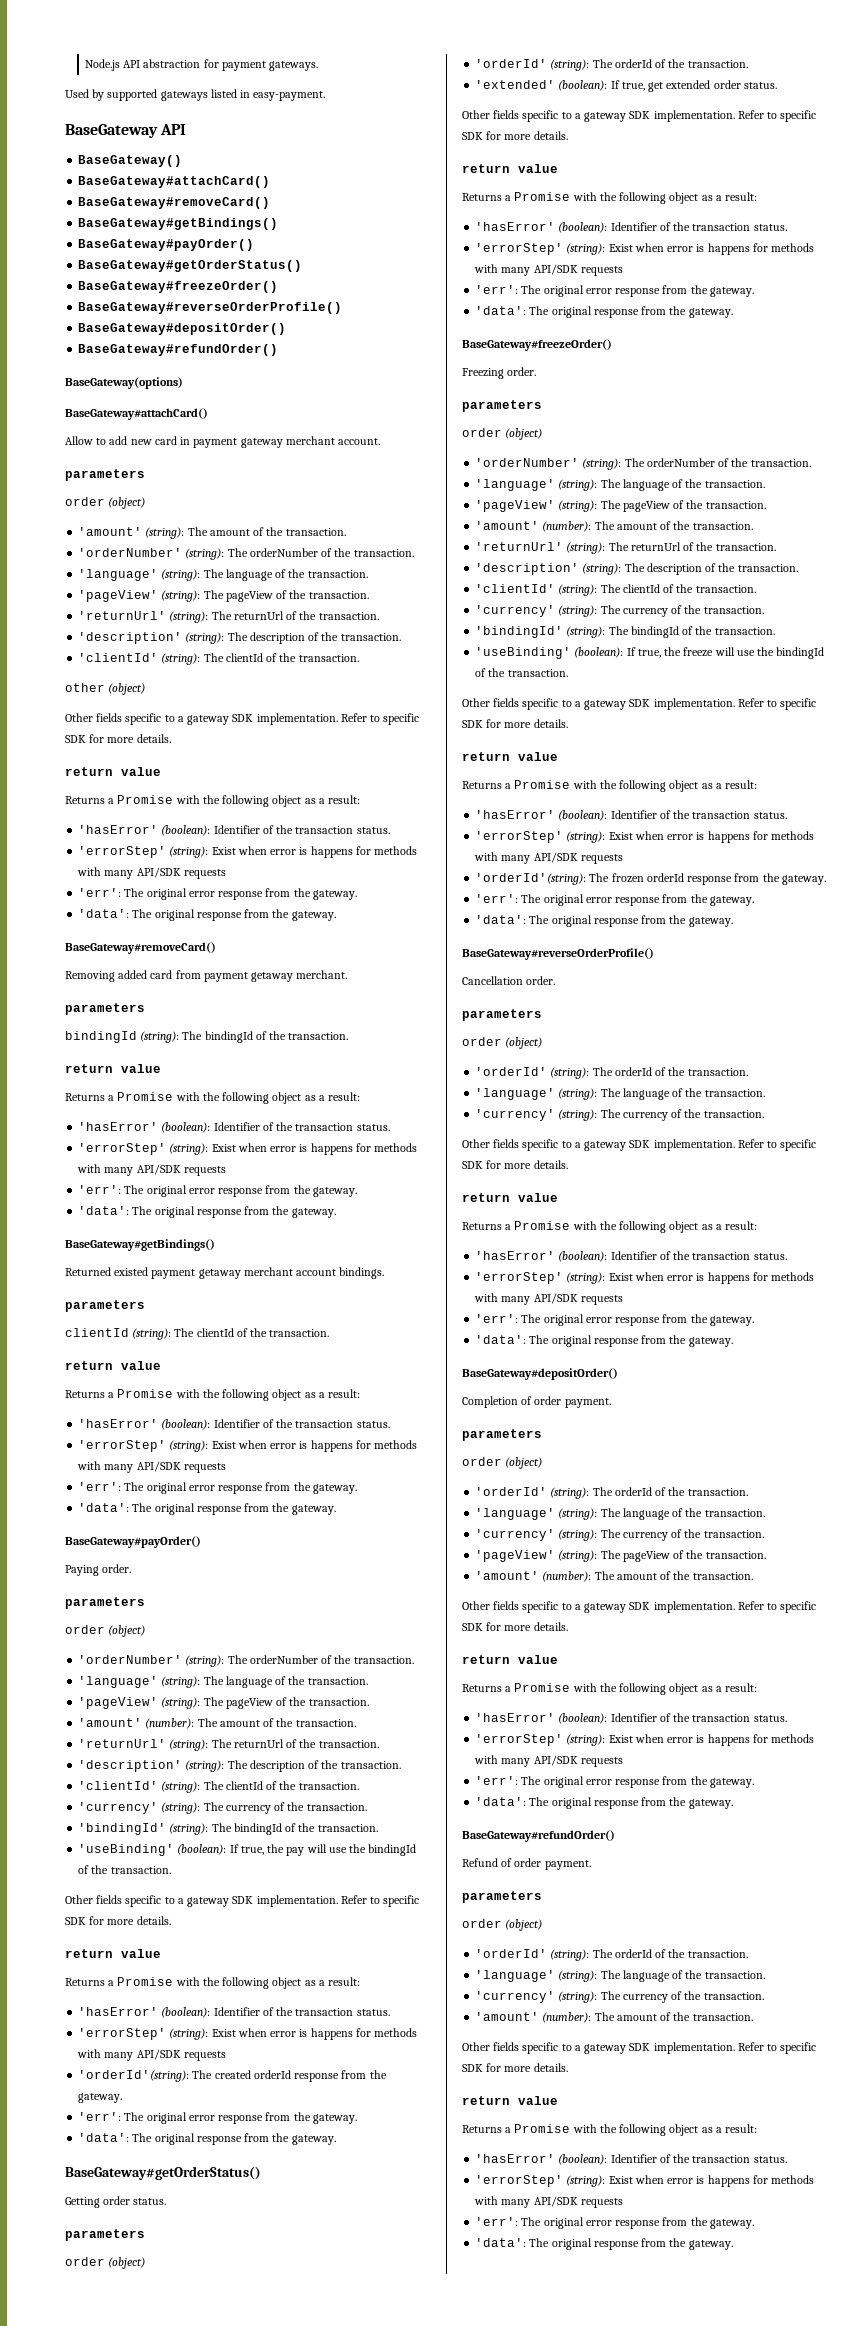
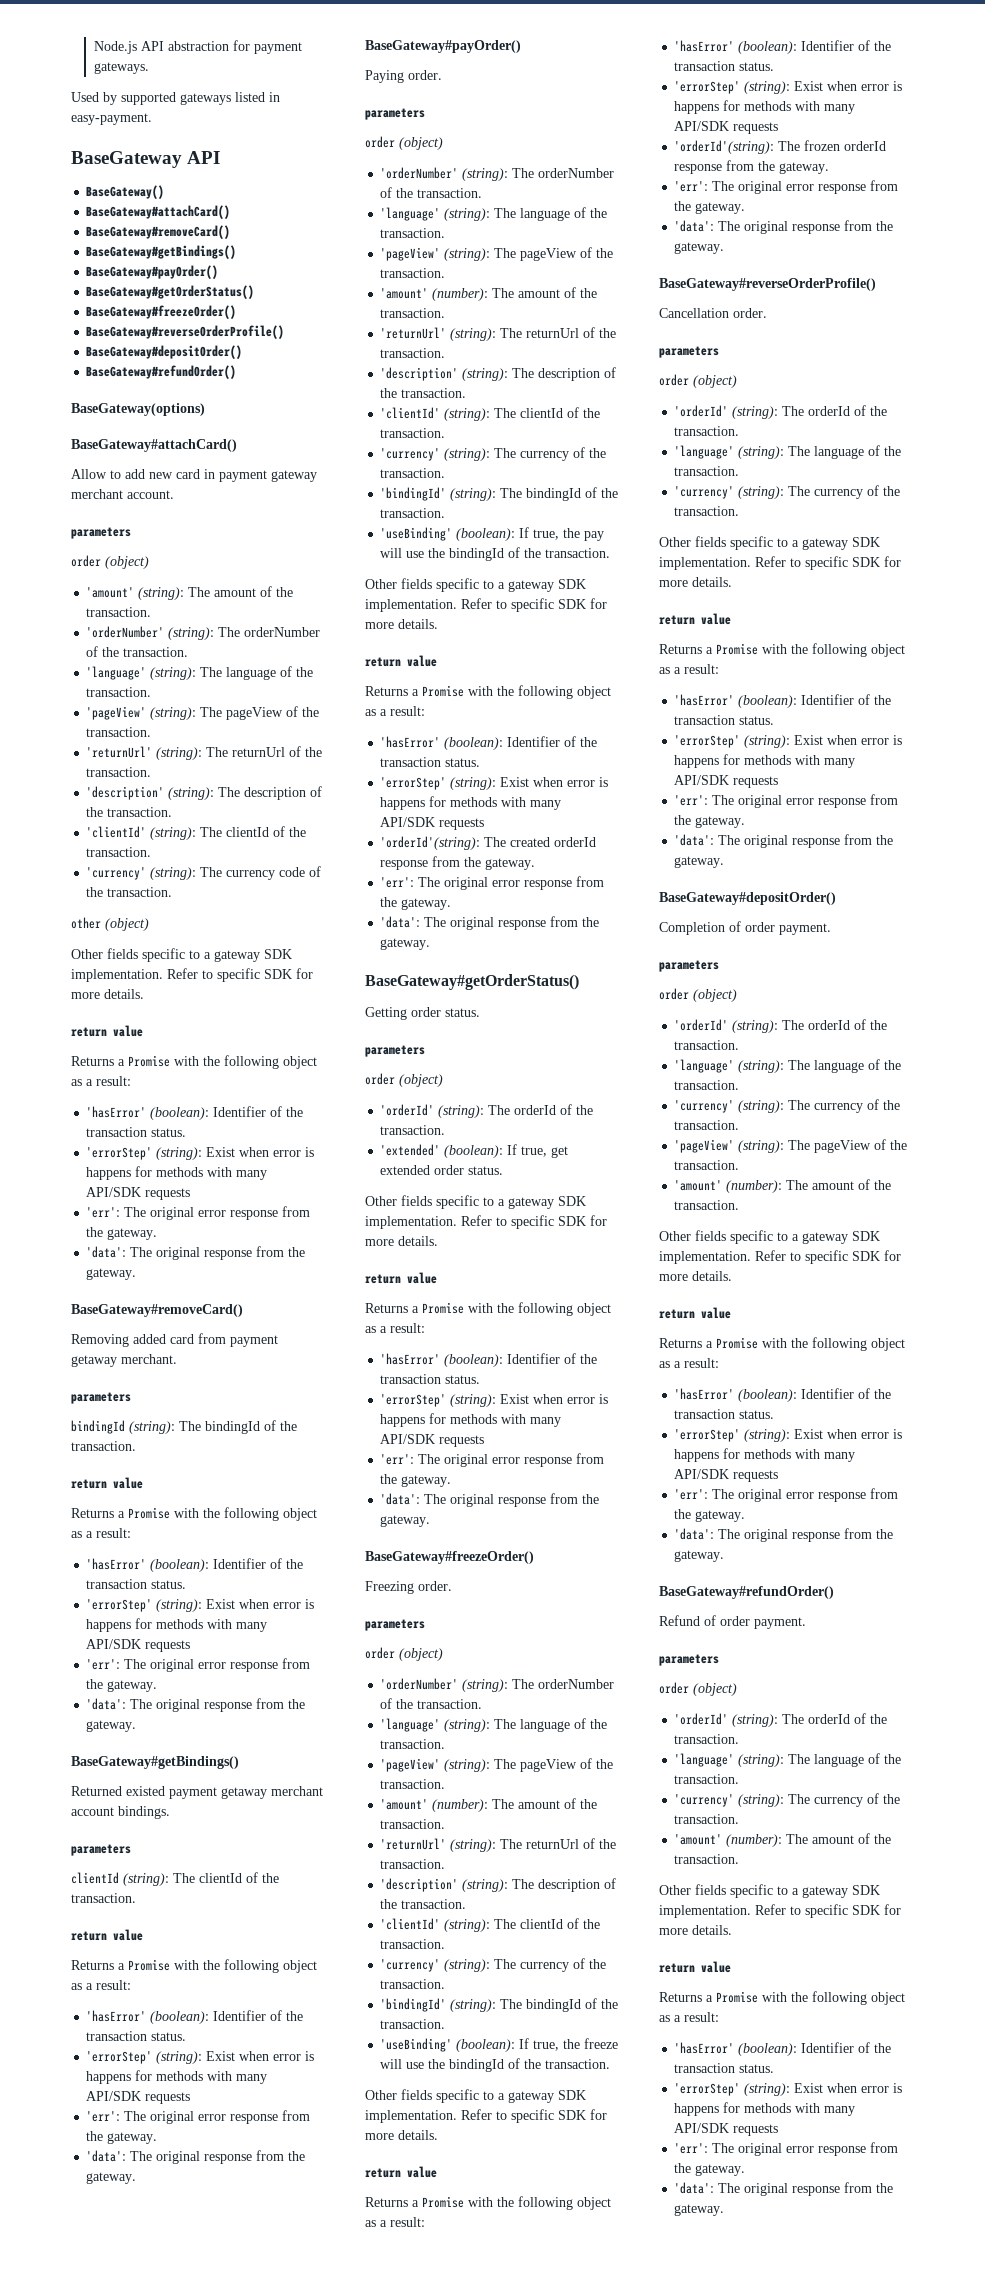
(359, 658) none -> [86,866,322,880] [86,887,173,897] // 'currency' (string): The currency code of the transaction.

